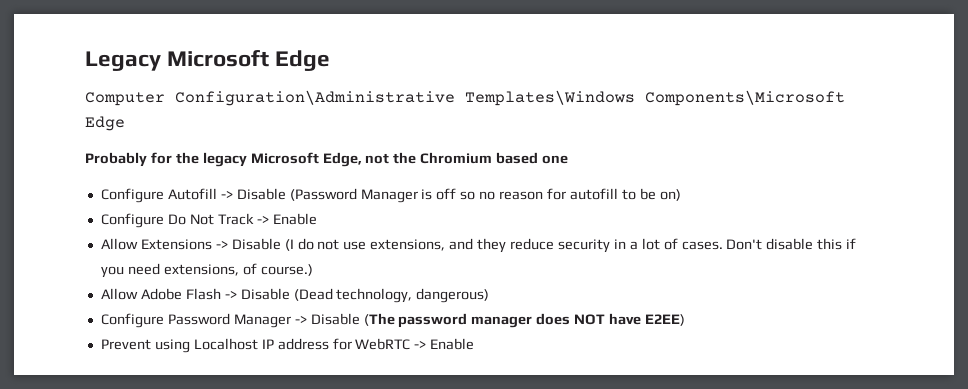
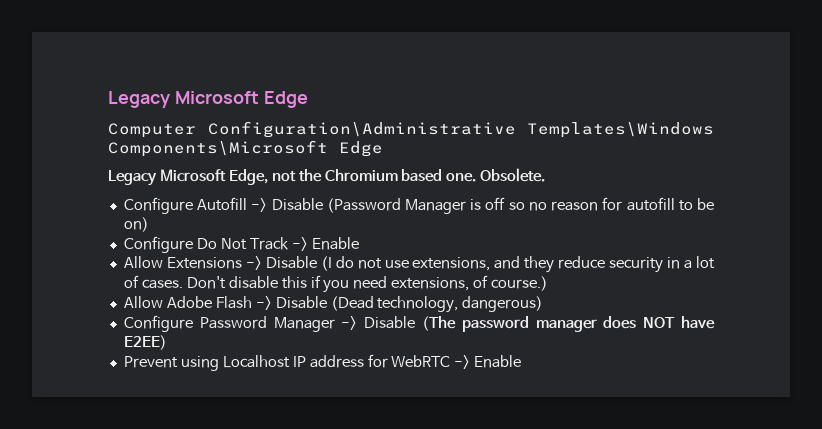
[85,152,247,167] Probably for the legacy -> [108,170,157,186] Legacy
[542,155,569,164] one -> [446,168,546,182] one. Obsolete.

